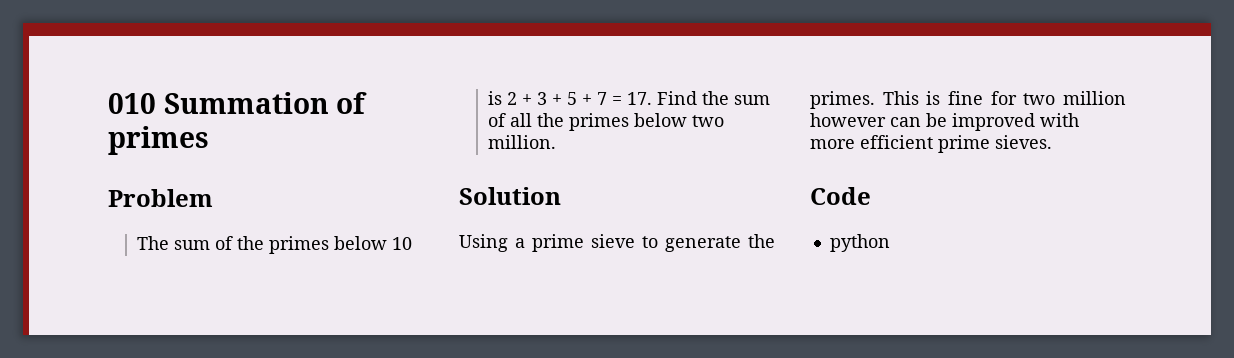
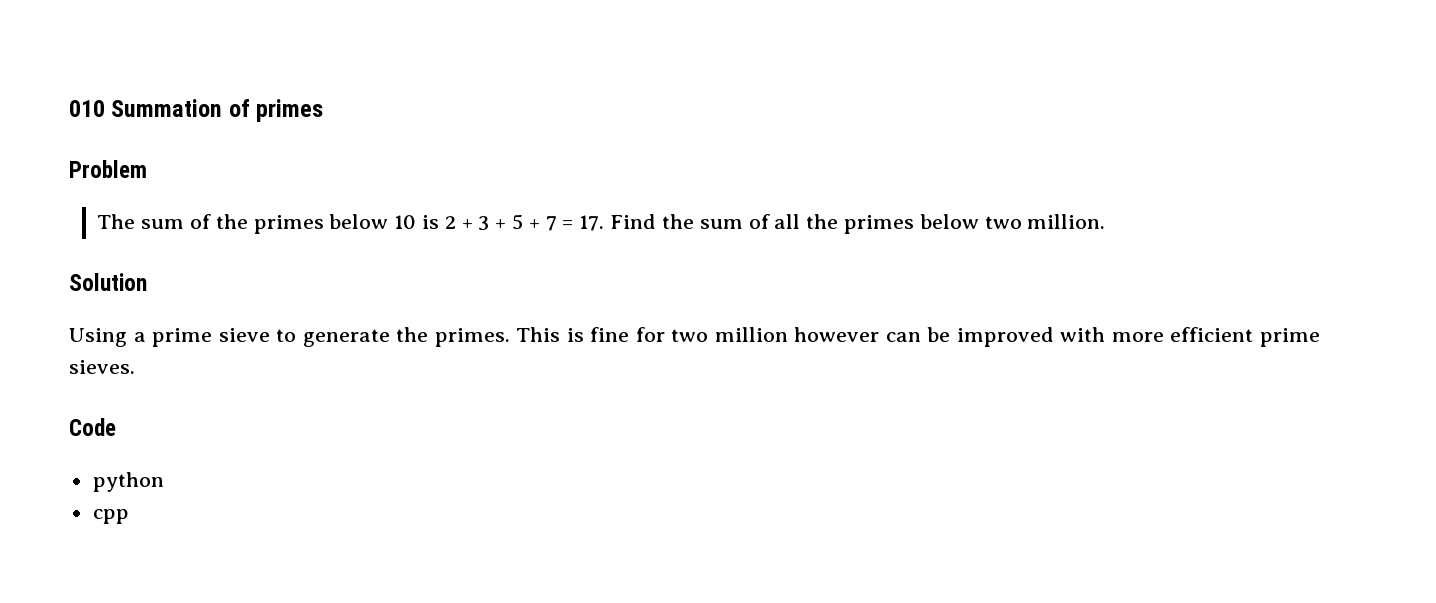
(890, 243) none -> [92,509,129,524] // cpp

